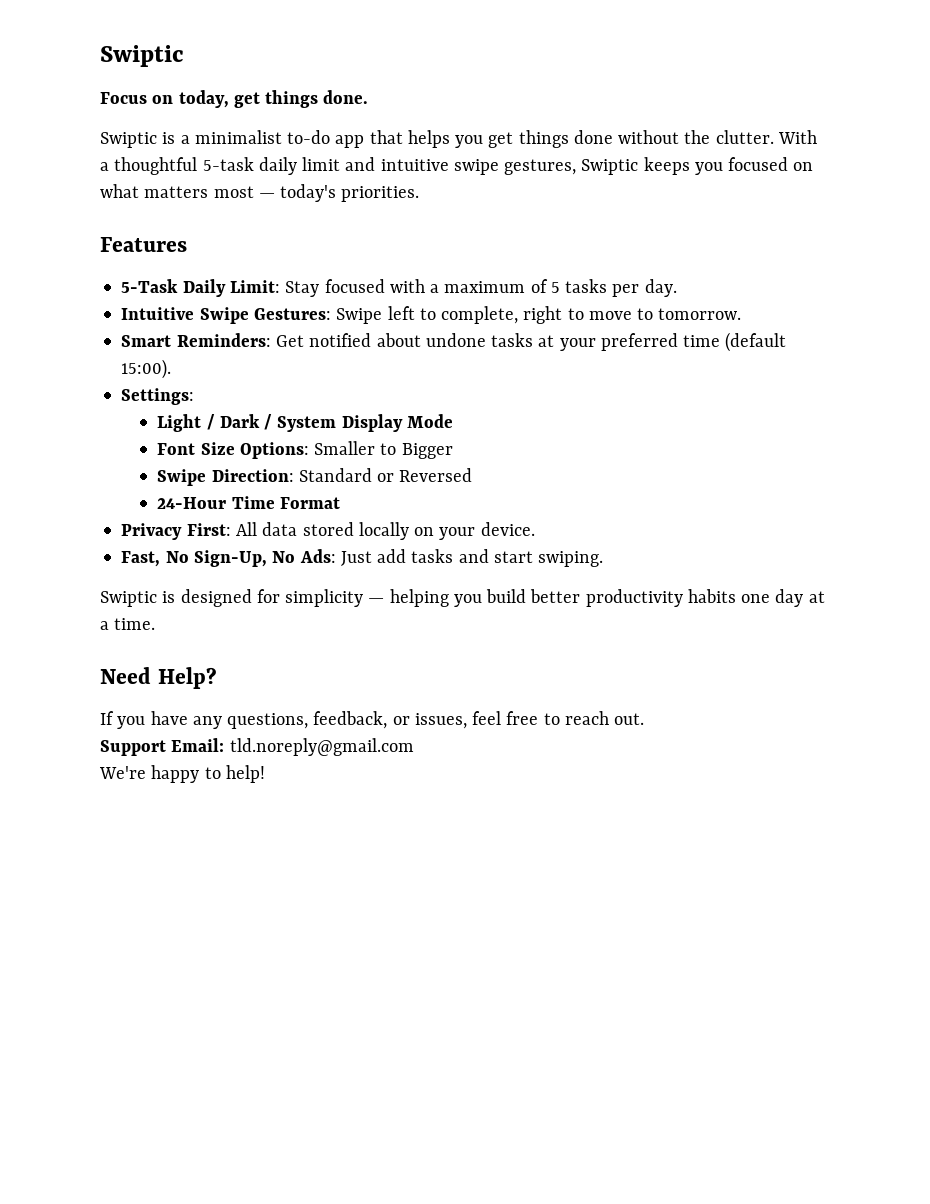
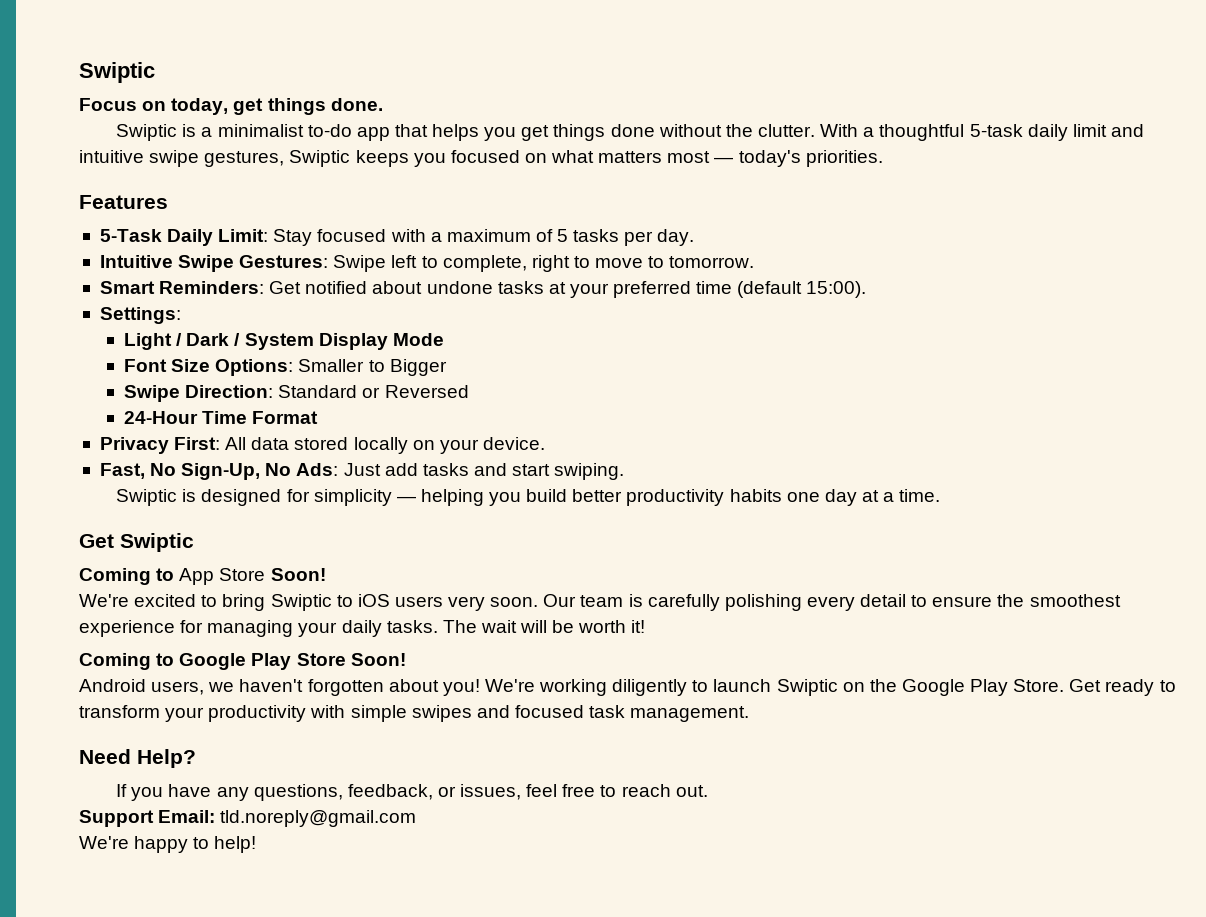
(156, 624) none -> [79,533,194,552] [79,568,326,585] [79,594,1121,611] [79,620,646,637] [79,653,406,670] [79,679,1176,696] [79,705,750,722] // Get Swiptic // Coming to App Store Soon! // We're excited to bring Swiptic to iOS users very soon. Our team is carefully polishing every detail to ensure the smoothest experience for managing your daily tasks. The wait will be worth it! // Coming to Google Play Store Soon! // Android users, we haven't forgotten about you! We're working diligently to launch Swiptic on the Google Play Store. Get ready to transform your productivity with simple swipes and focused task management.

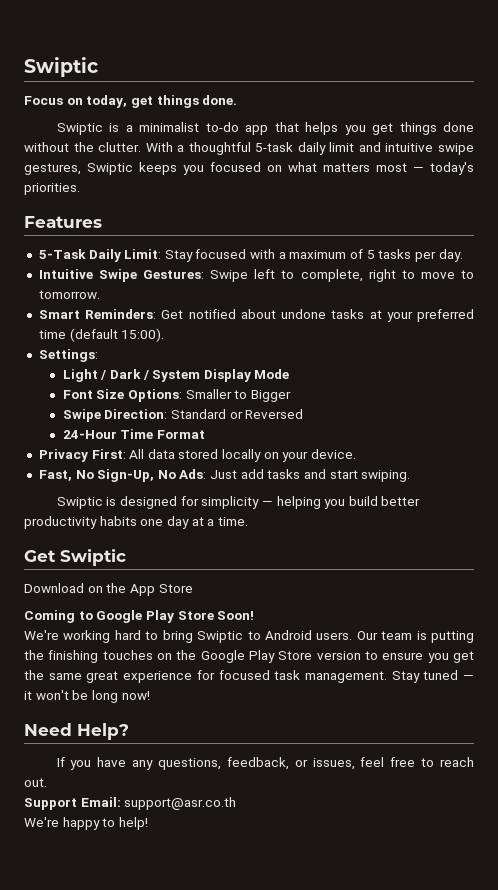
[79,568,175,585] Coming to -> [24,583,127,593] Download on the
[270,568,326,581] [79,594,1121,611] [79,620,646,637] Soon! // We're excited to bring Swiptic to iOS users very soon. Our team is carefully polishing every detail to ensure the smoothest experience for managing your daily tasks. The wait will be worth it! -> (193, 588) none
[79,679,1176,696] [79,705,750,722] Android users, we haven't forgotten about you! We're working diligently to launch Swiptic on the Google Play Store. Get ready to transform your productivity with simple swipes and focused task management. -> [24,630,475,643] [24,650,474,663] [24,670,474,683] [24,690,150,703] We're working hard to bring Swiptic to Android users. Our team is putting the finishing touches on the Google Play Store version to ensure you get the same great experience for focused task management. Stay tuned — it won't be long now!
[220,810,417,827] tld.noreply@gmail.com -> [124,797,237,810] support@asr.co.th

